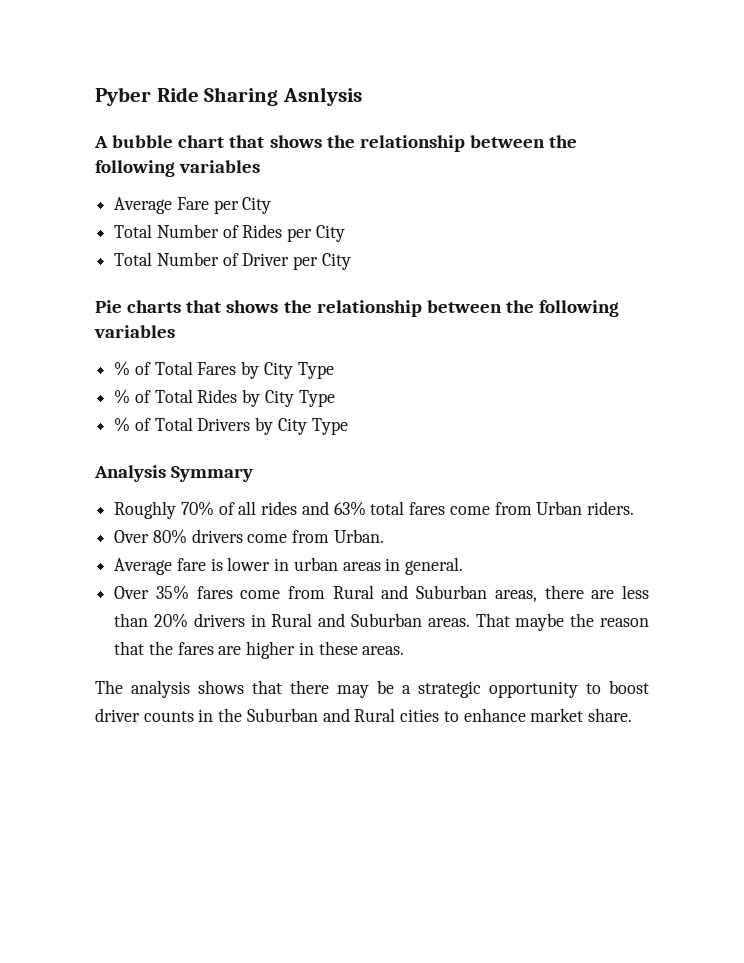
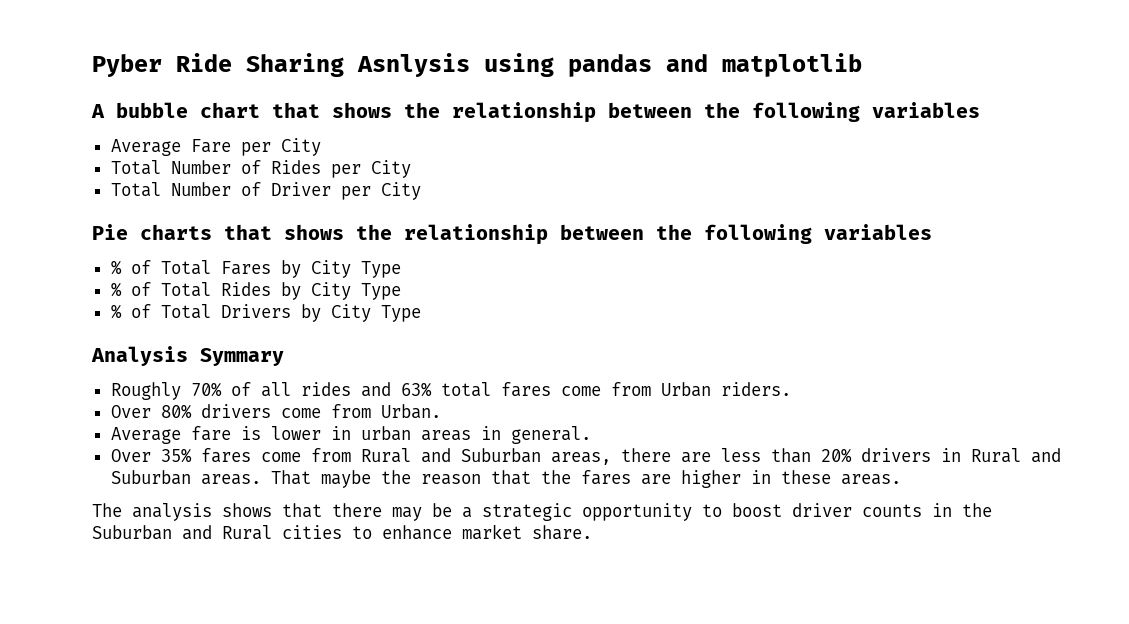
(362, 96) none -> [484,53,862,77] using pandas and matplotlib

